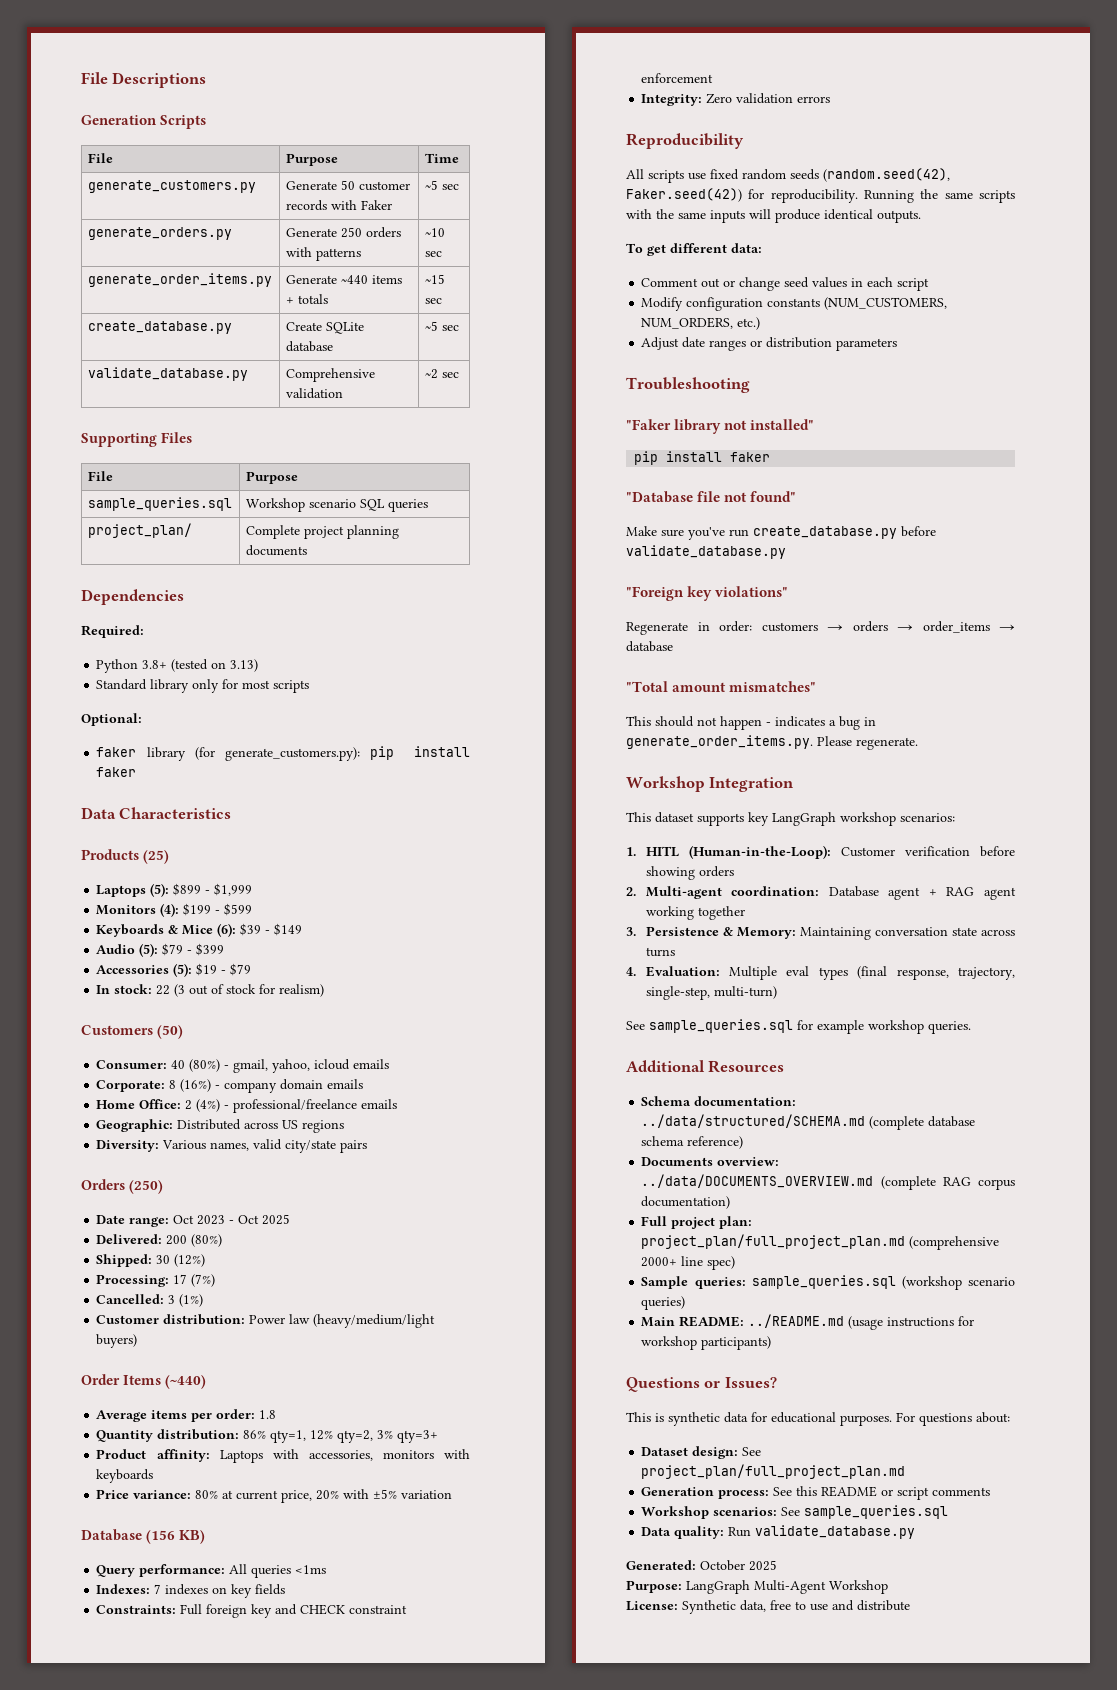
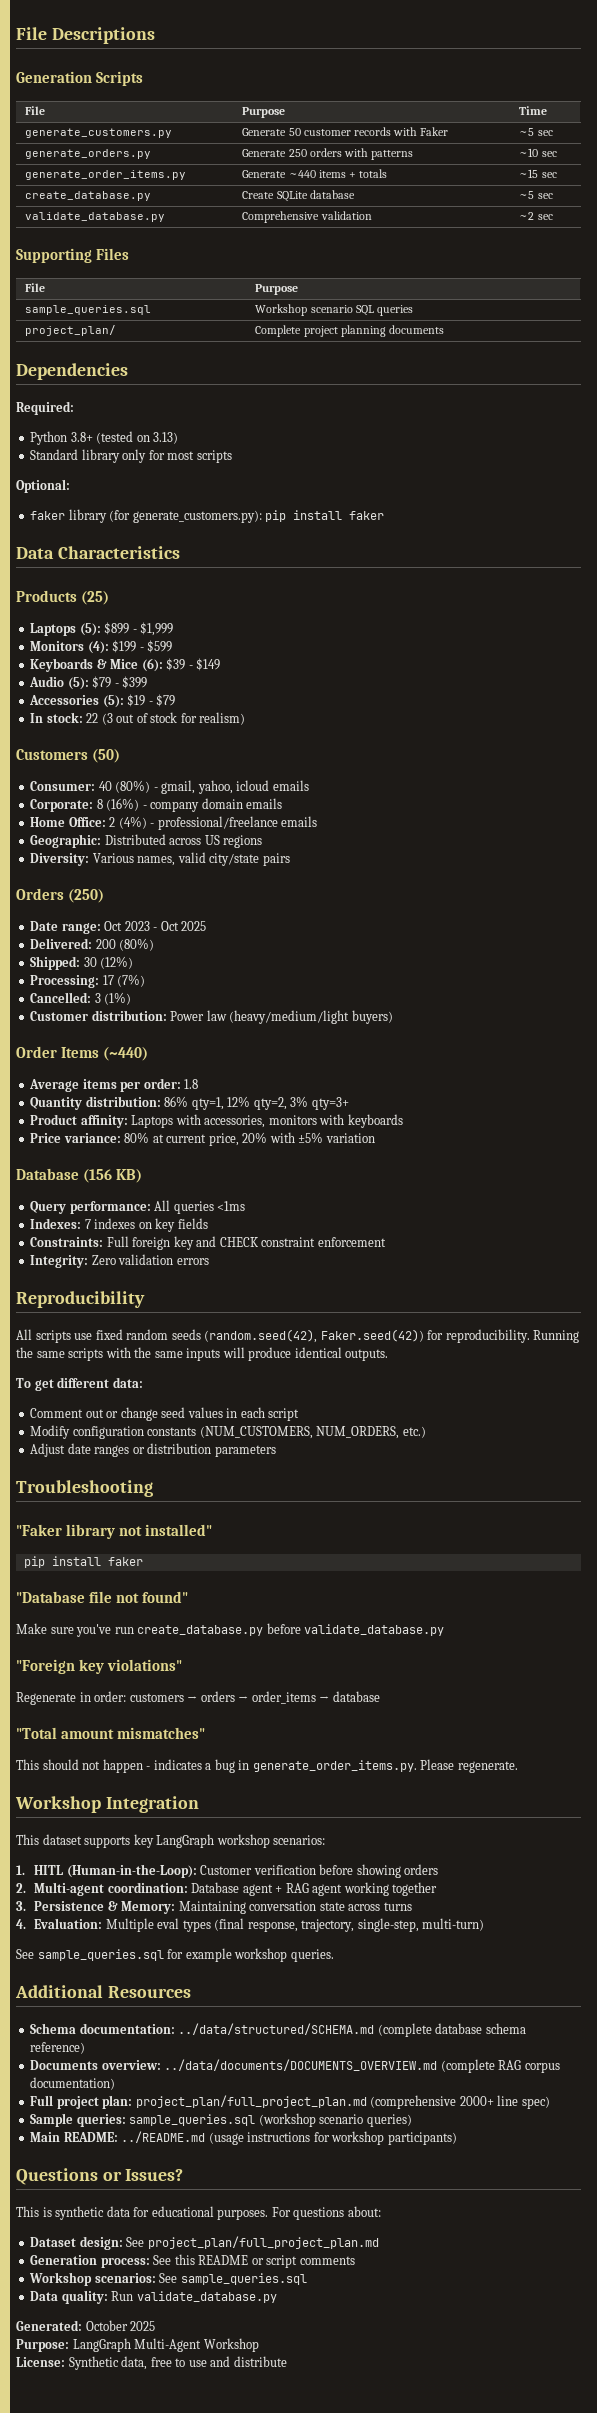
[641,1174,874,1188] ../data/DOCUMENTS_OVERVIEW.md -> [164,2059,438,2071] ../data/documents/DOCUMENTS_OVERVIEW.md

